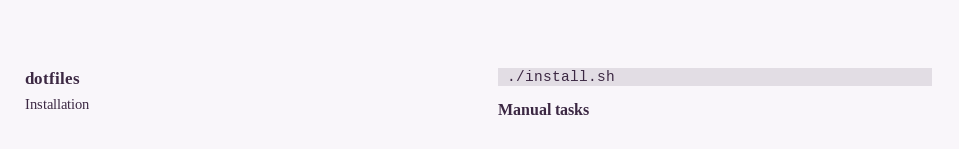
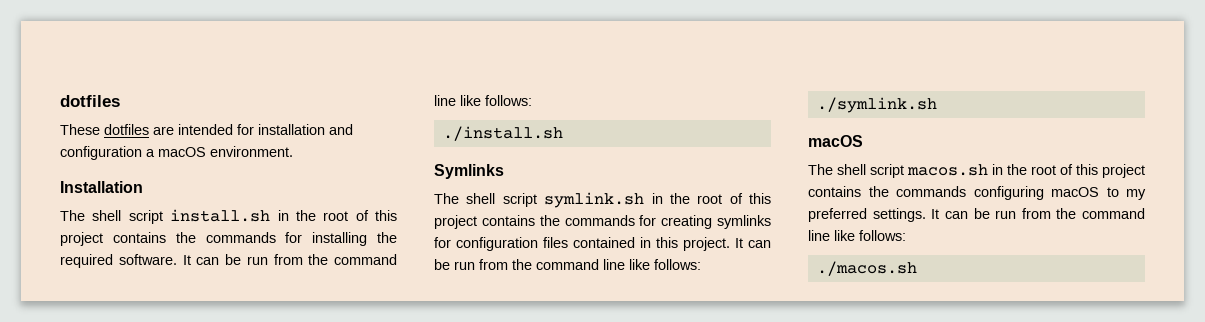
[25,99,90,109] [506,70,615,81] [498,103,590,115] Installation // ./install.sh // Manual tasks -> [60,124,353,135] [60,146,293,160] [60,181,143,193] [60,209,397,224] [60,232,397,246] [60,254,397,268] [434,95,532,106] [442,126,563,141] [434,164,504,179] [434,192,771,208] [434,215,771,229] [434,237,771,251] [434,259,701,270] [816,97,937,113] [808,135,863,147] [808,164,1145,178] [808,186,1146,200] [808,208,1145,222] [808,230,906,241] [816,261,917,276] These dotfiles are intended for installation and configuration a macOS environment. // Installation // The shell script install.sh in the root of this project contains the commands for installing the required software. It can be run from the command line like follows: // ./install.sh // Symlinks // The shell script symlink.sh in the root of this project contains the commands for creating symlinks for configuration files contained in this project. It can be run from the command line like follows: // ./symlink.sh // macOS // The shell script macos.sh in the root of this project contains the commands configuring macOS to my preferred settings. It can be run from the command line like follows: // ./macos.sh

